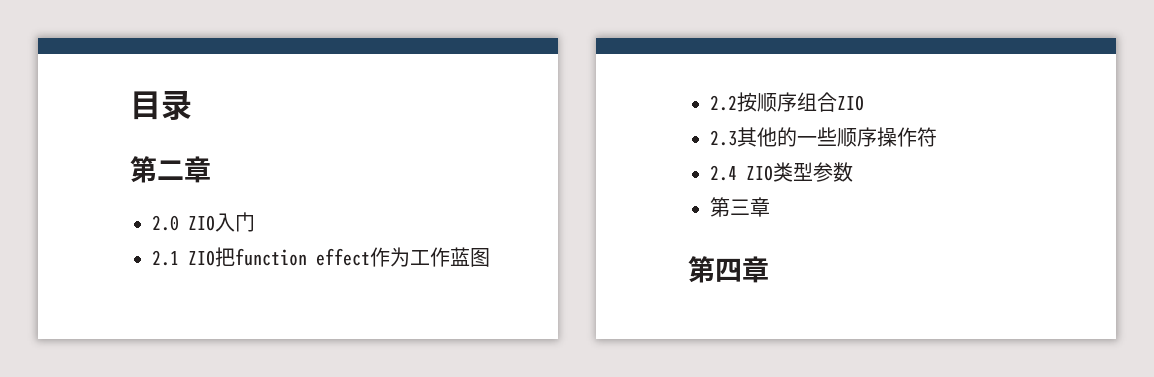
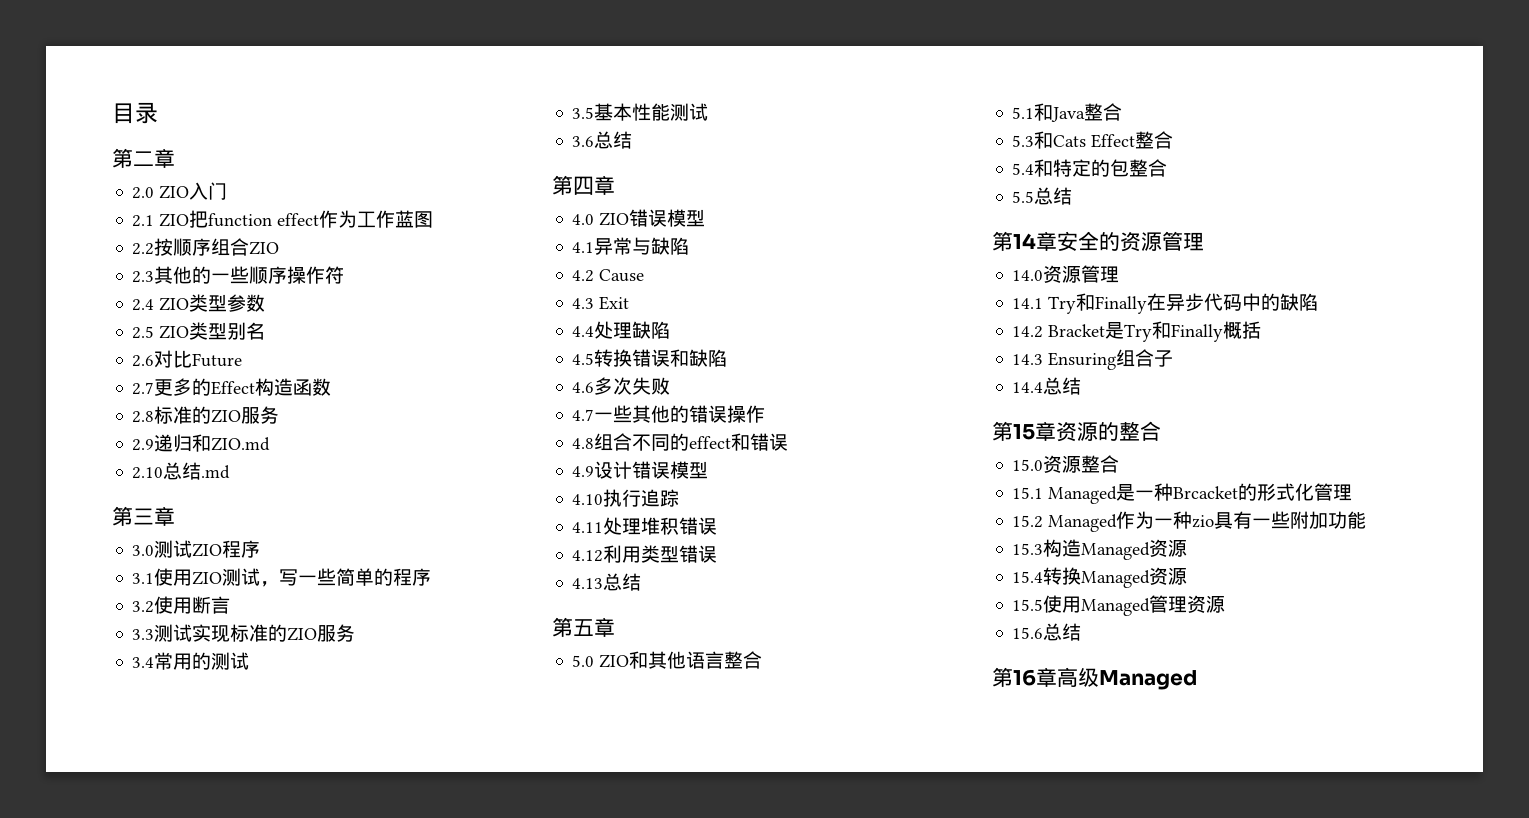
[710,197,770,217] [688,256,769,283] 第三章 // 第四章 -> [132,322,266,340] [132,350,243,368] [132,378,332,396] [132,406,280,424] [132,434,271,452] [132,462,231,480] [112,506,175,526] [132,540,261,558] [132,568,432,587] [132,596,231,614] [132,624,356,642] [132,652,250,670] [572,103,709,121] [572,131,633,149] [552,175,615,195] [572,209,706,227] [572,237,690,255] [572,269,645,282] [572,296,630,310] [572,321,671,339] [572,349,728,367] [572,377,671,395] [572,405,766,423] [572,433,789,451] [572,461,709,479] [572,489,680,507] [572,517,718,535] [572,545,718,563] [572,573,642,591] [552,617,615,637] [572,651,763,669] [1012,103,1123,122] [1012,131,1174,149] [1012,159,1168,177] [1012,187,1073,205] [992,231,1204,252] [1012,265,1120,283] [1012,293,1319,314] [1012,321,1262,342] [1012,349,1174,370] [1012,377,1082,395] [992,421,1161,442] [1012,455,1120,473] [1012,483,1353,504] [1012,511,1367,532] [1012,539,1188,560] [1012,567,1188,588] [1012,595,1226,616] [1012,623,1082,641] [992,667,1197,690] 2.5 ZIO类型别名 // 2.6对比Future // 2.7更多的Effect构造函数 // 2.8标准的ZIO服务 // 2.9递归和ZIO.md // 2.10总结.md // 第三章 // 3.0测试ZIO程序 // 3.1使用ZIO测试，写一些简单的程序 // 3.2使用断言 // 3.3测试实现标准的ZIO服务 // 3.4常用的测试 // 3.5基本性能测试 // 3.6总结 // 第四章 // 4.0 ZIO错误模型 // 4.1异常与缺陷 // 4.2 Cause // 4.3 Exit // 4.4处理缺陷 // 4.5转换错误和缺陷 // 4.6多次失败 // 4.7一些其他的错误操作 // 4.8组合不同的effect和错误 // 4.9设计错误模型 // 4.10执行追踪 // 4.11处理堆积错误 // 4.12利用类型错误 // 4.13总结 // 第五章 // 5.0 ZIO和其他语言整合 // 5.1和Java整合 // 5.3和Cats Effect整合 // 5.4和特定的包整合 // 5.5总结 // 第14章安全的资源管理 // 14.0资源管理 // 14.1 Try和Finally在异步代码中的缺陷 // 14.2 Bracket是Try和Finally概括 // 14.3 Ensuring组合子 // 14.4总结 // 第15章资源的整合 // 15.0资源整合 // 15.1 Managed是一种Brcacket的形式化管理 // 15.2 Managed作为一种zio具有一些附加功能 // 15.3构造Managed资源 // 15.4转换Managed资源 // 15.5使用Managed管理资源 // 15.6总结 // 第16章高级Managed

